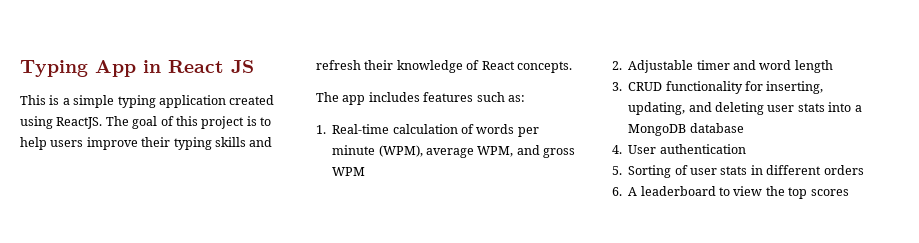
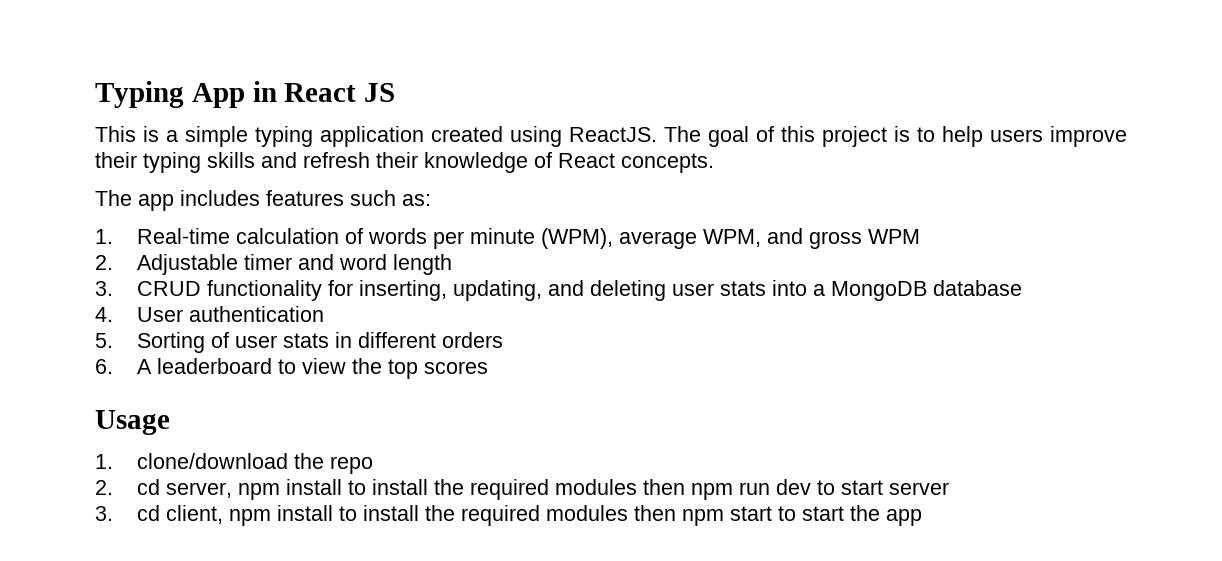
(849, 192) none -> [95,410,170,435] [95,453,374,474] [95,479,950,500] [95,505,923,526] // Usage // 1. clone/download the repo // 2. cd server, npm install to install the required modules then npm run dev to start server // 3. cd client, npm install to install the required modules then npm start to start the app

